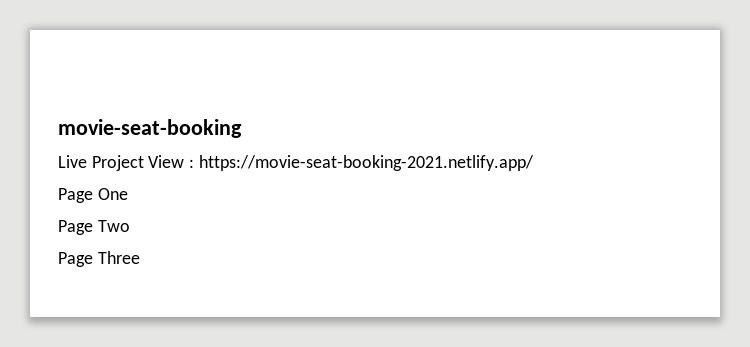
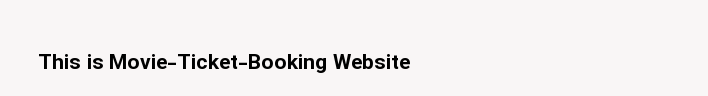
[58,119,242,138] [58,155,534,171] [58,188,128,203] [58,220,130,235] [58,251,140,267] movie-seat-booking // Live Project View : https://movie-seat-booking-2021.netlify.app/ // Page One // Page Two // Page Three -> [38,54,411,73] This is Movie-Ticket-Booking Website

